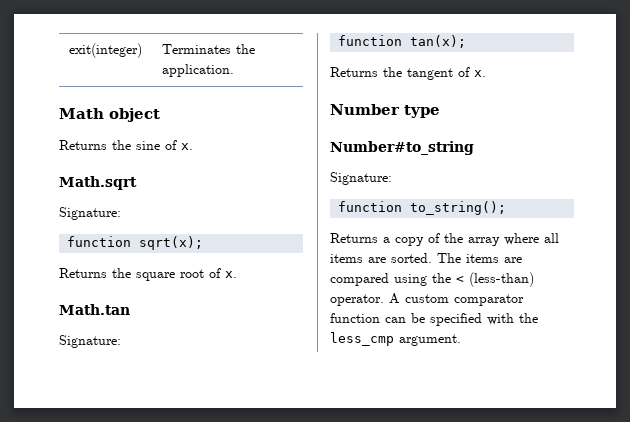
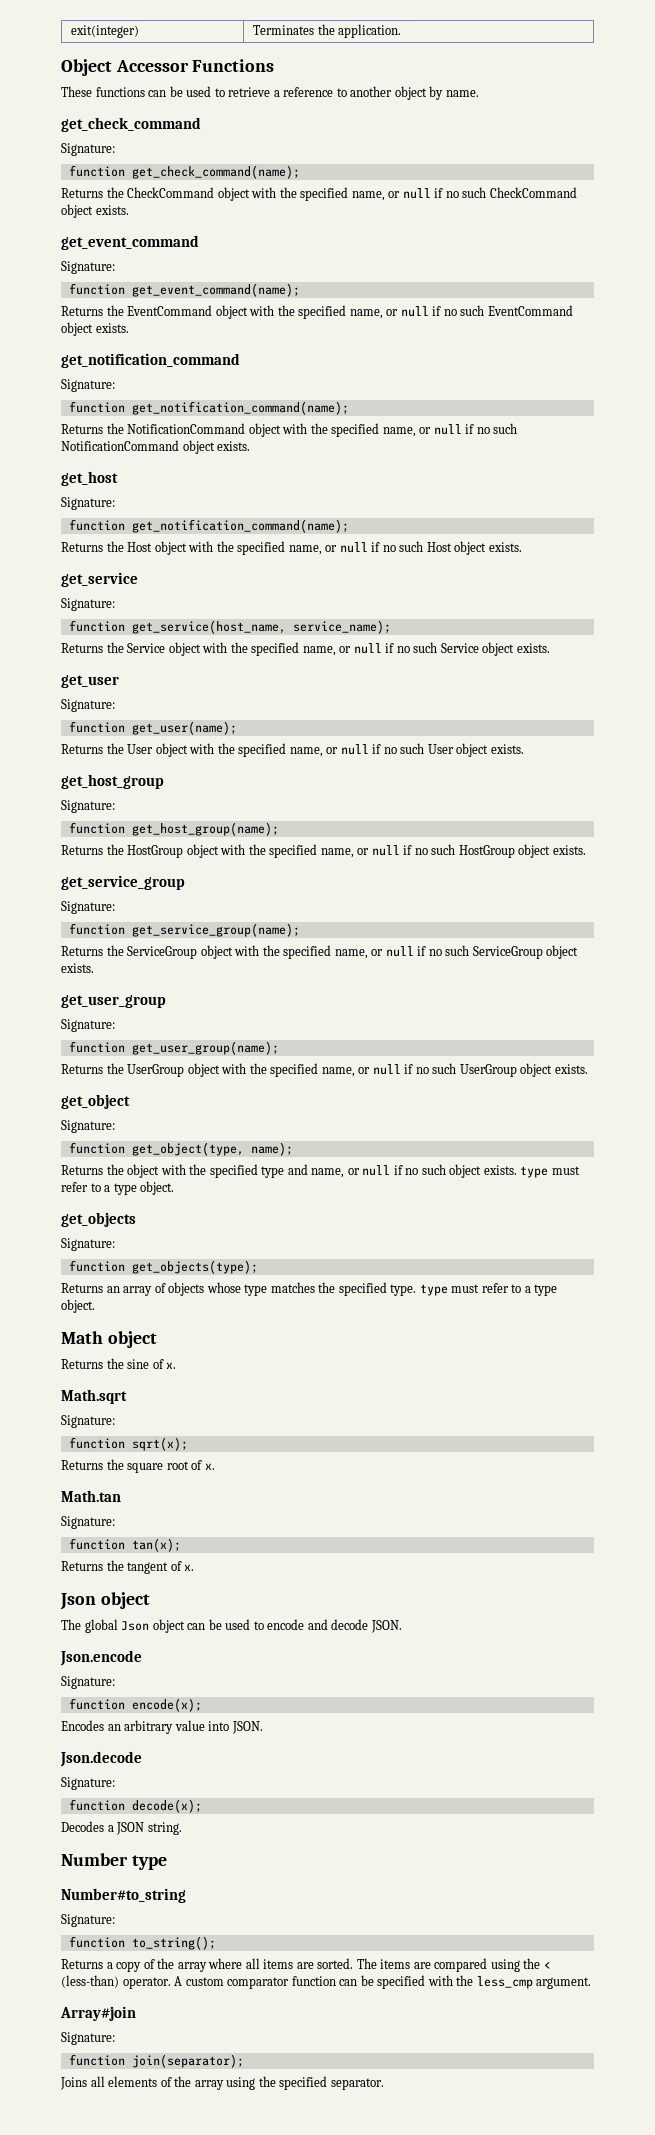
(234, 70) none -> [61,59,275,76] [61,86,479,100] [61,117,201,132] [61,143,115,156] [68,165,300,179] [61,187,577,201] [61,204,129,218] [61,235,199,250] [61,261,115,274] [68,283,300,297] [61,305,573,319] [61,322,129,336] [61,353,240,368] [61,379,115,392] [68,401,349,415] [61,423,518,437] [61,440,251,454] [61,471,118,486] [61,497,115,510] [68,519,349,533] [61,541,522,555] [61,572,138,587] [61,598,115,611] [68,620,391,634] [61,642,550,656] [61,675,119,688] [61,699,115,712] [68,721,237,735] [61,743,524,757] [61,774,164,789] [61,800,115,813] [68,822,279,836] [61,844,586,858] [61,875,185,890] [61,901,115,914] [68,923,300,937] [61,945,579,959] [61,963,94,973] [61,995,166,1008] [61,1019,115,1032] [68,1041,279,1055] [61,1063,588,1077] [61,1094,130,1109] [61,1120,115,1133] [68,1142,293,1156] [61,1164,580,1178] [61,1181,175,1195] [61,1212,136,1227] [61,1238,115,1251] [68,1260,258,1274] [61,1282,558,1296] [61,1299,95,1313] // Object Accessor Functions // These functions can be used to retrieve a reference to another object by name. // get_check_command // Signature: // function get_check_command(name); // Returns the CheckCommand object with the specified name, or null if no such CheckCommand object exists. // get_event_command // Signature: // function get_event_command(name); // Returns the EventCommand object with the specified name, or null if no such EventCommand object exists. // get_notification_command // Signature: // function get_notification_command(name); // Returns the NotificationCommand object with the specified name, or null if no such NotificationCommand object exists. // get_host // Signature: // function get_notification_command(name); // Returns the Host object with the specified name, or null if no such Host object exists. // get_service // Signature: // function get_service(host_name, service_name); // Returns the Service object with the specified name, or null if no such Service object exists. // get_user // Signature: // function get_user(name); // Returns the User object with the specified name, or null if no such User object exists. // get_host_group // Signature: // function get_host_group(name); // Returns the HostGroup object with the specified name, or null if no such HostGroup object exists. // get_service_group // Signature: // function get_service_group(name); // Returns the ServiceGroup object with the specified name, or null if no such ServiceGroup object exists. // get_user_group // Signature: // function get_user_group(name); // Returns the UserGroup object with the specified name, or null if no such UserGroup object exists. // get_object // Signature: // function get_object(type, name); // Returns the object with the specified type and name, or null if no such object exists. type must refer to a type object. // get_objects // Signature: // function get_objects(type); // Returns an array of objects whose type matches the specified type. type must refer to a type object.
(486, 73) none -> [60,1592,150,1610] [61,1619,402,1633] [60,1650,142,1666] [61,1676,115,1689] [68,1698,202,1712] [61,1720,263,1734] [60,1751,142,1767] [61,1777,115,1790] [68,1799,202,1813] [61,1821,182,1835] // Json object // The global Json object can be used to encode and decode JSON. // Json.encode // Signature: // function encode(x); // Encodes an arbitrary value into JSON. // Json.decode // Signature: // function decode(x); // Decodes a JSON string.
(461, 340) none -> [60,2006,136,2021] [61,2032,115,2045] [68,2054,244,2068] [60,2076,384,2090] // Array#join // Signature: // function join(separator); // Joins all elements of the array using the specified separator.

